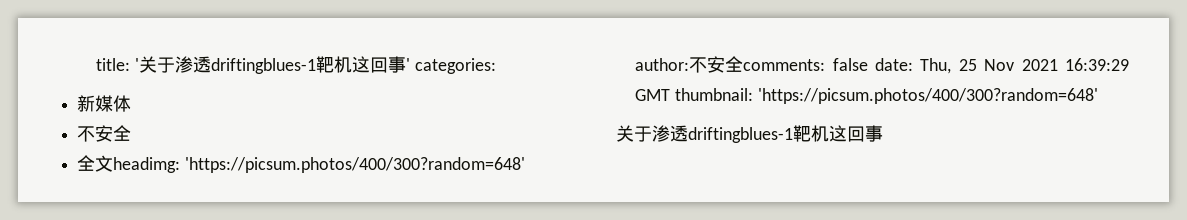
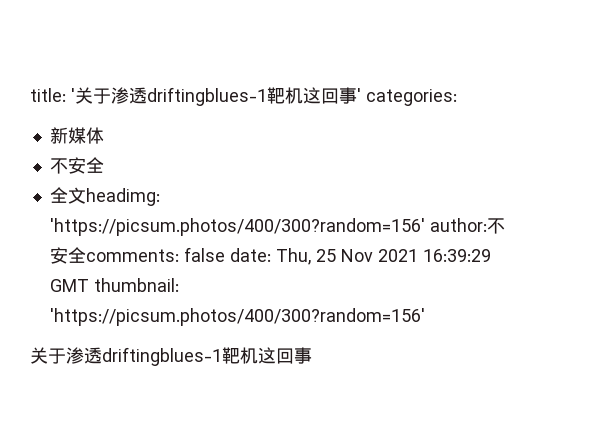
[184,157,525,173] 'https://picsum.photos/400/300?random=648' -> [49,218,425,236] 'https://picsum.photos/400/300?random=156'
[757,88,1098,104] 'https://picsum.photos/400/300?random=648' -> [49,308,425,326] 'https://picsum.photos/400/300?random=156'

